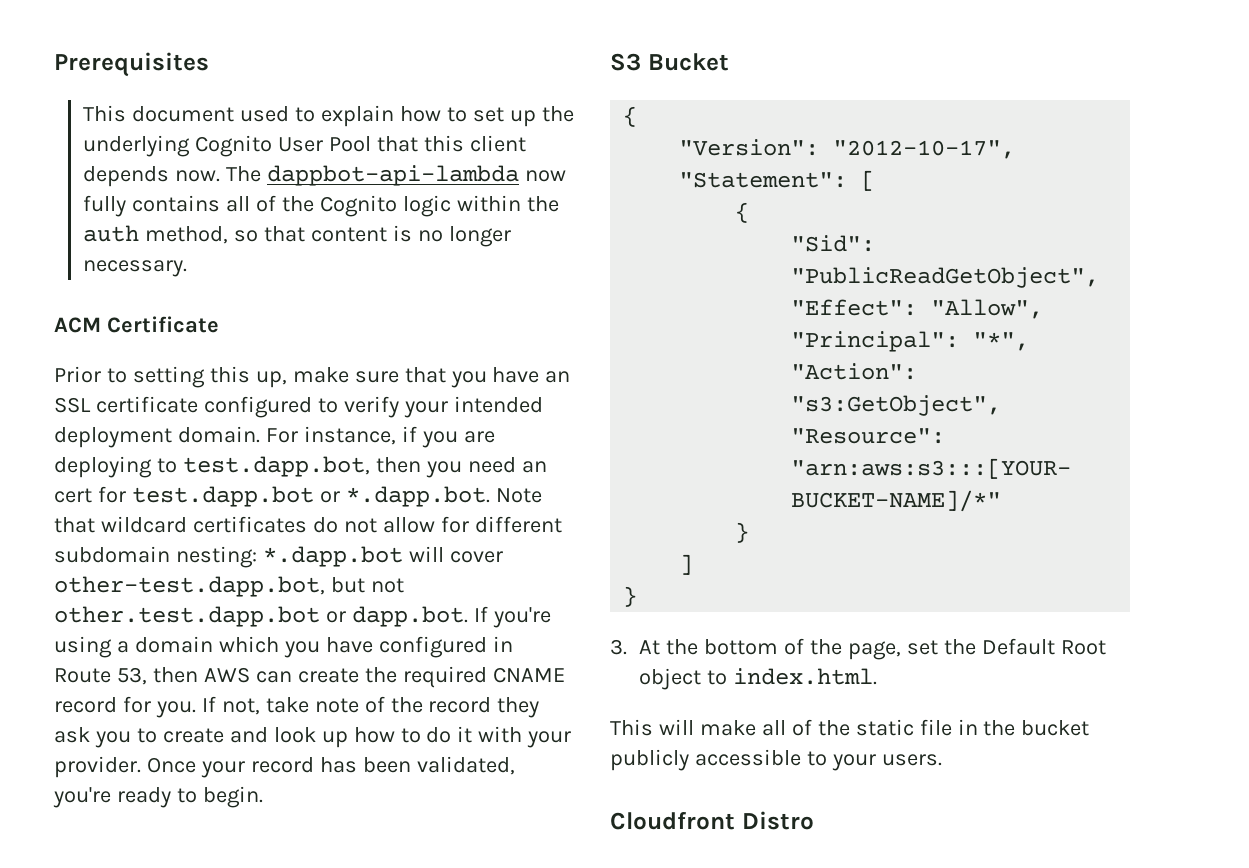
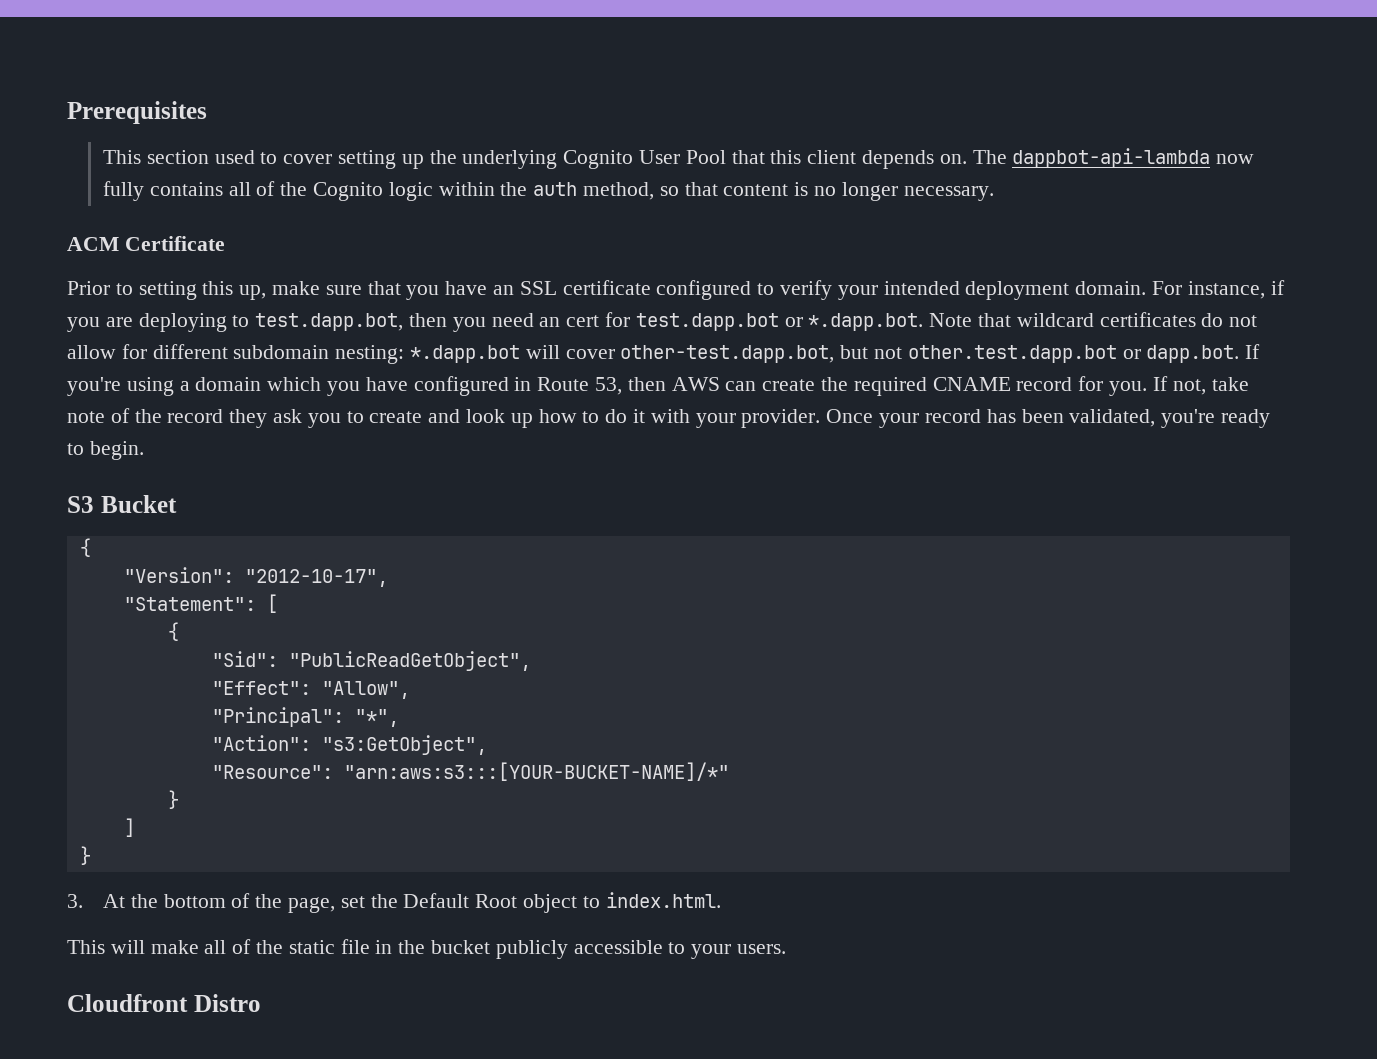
[132,106,235,122] document -> [146,150,209,164] section
[321,105,505,127] explain how to set -> [283,150,396,169] cover setting
[175,170,221,182] now. -> [939,154,967,164] on.

